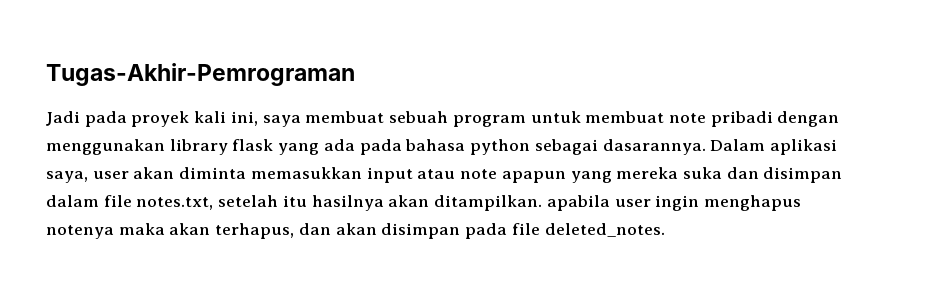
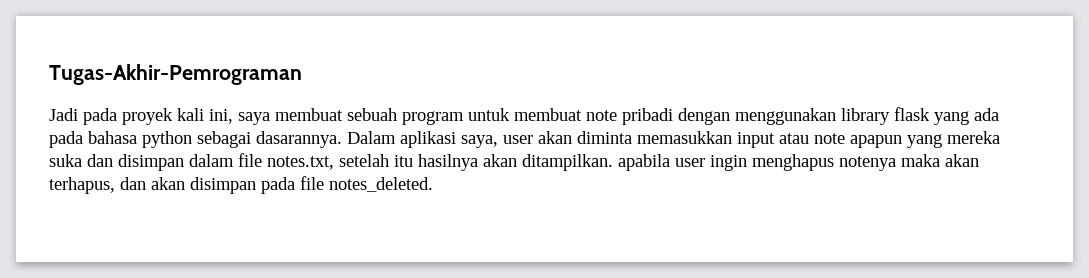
[544,223,665,237] deleted_notes. -> [329,177,433,192] notes_deleted.

